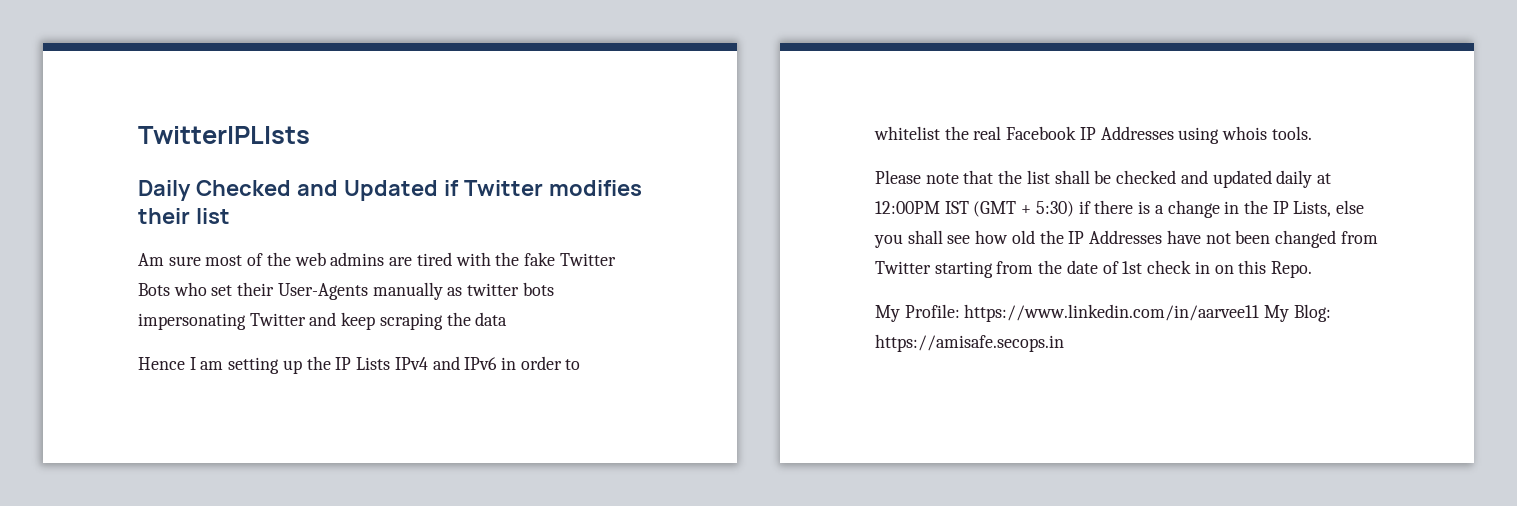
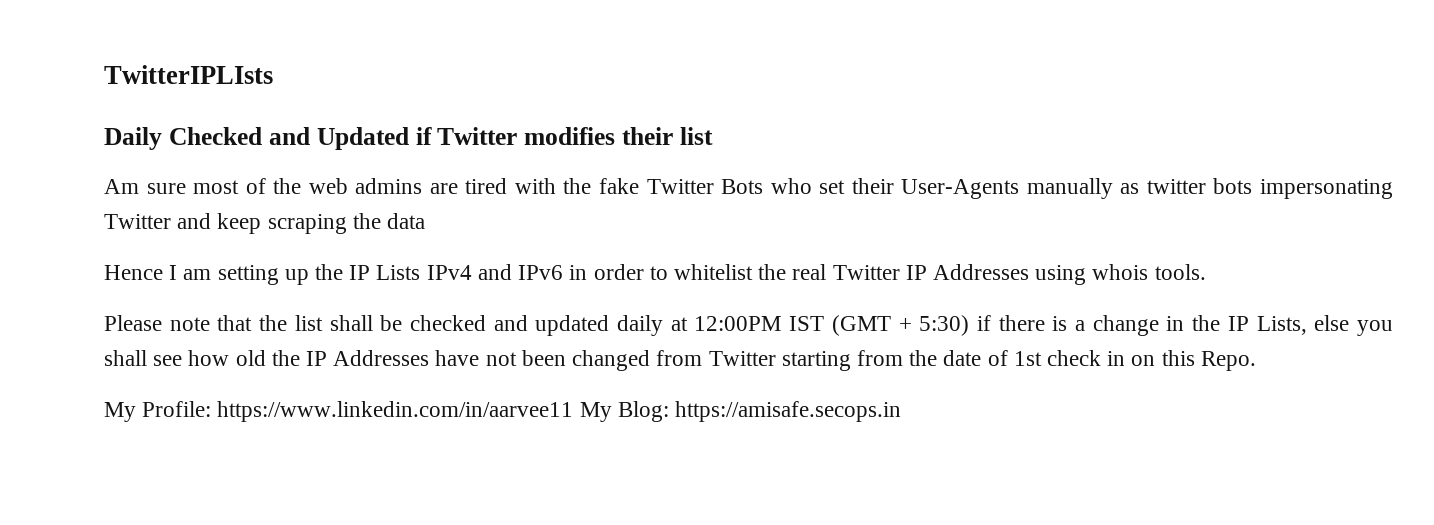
[1006,126,1077,140] Facebook -> [832,265,900,280] Twitter

